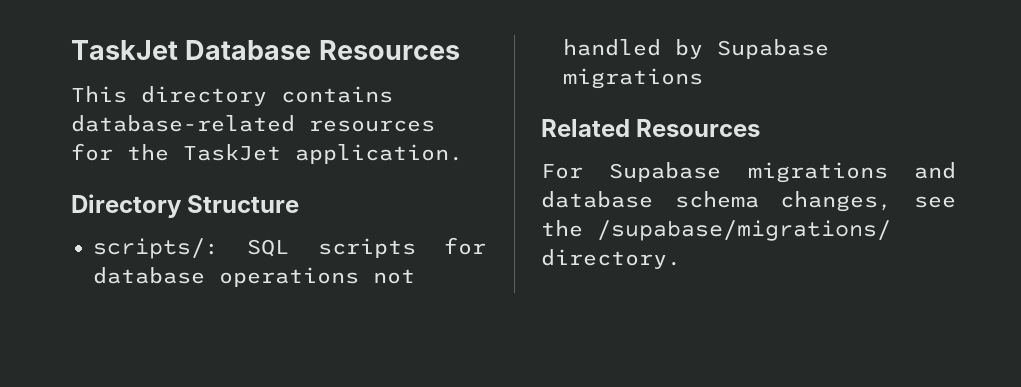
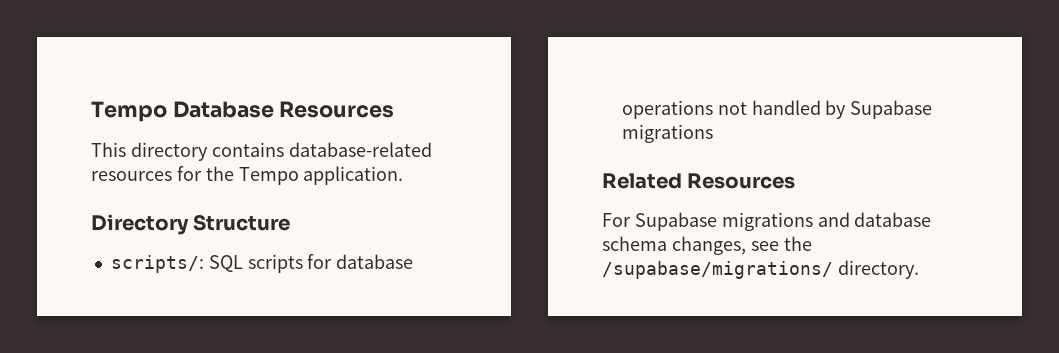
[71,40,178,60] TaskJet -> [91,101,167,122] Tempo
[183,144,281,161] TaskJet -> [238,167,299,185] Tempo

